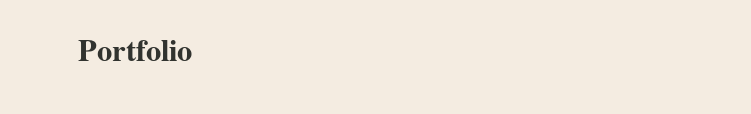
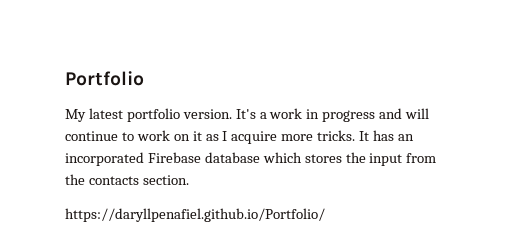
(192, 50) none -> [65,108,430,122] [65,130,414,144] [65,152,437,166] [65,174,189,185] [65,208,325,222] // My latest portfolio version. It's a work in progress and will continue to work on it as I acquire more tricks. It has an incorporated Firebase database which stores the input from the contacts section. // https://daryllpenafiel.github.io/Portfolio/

